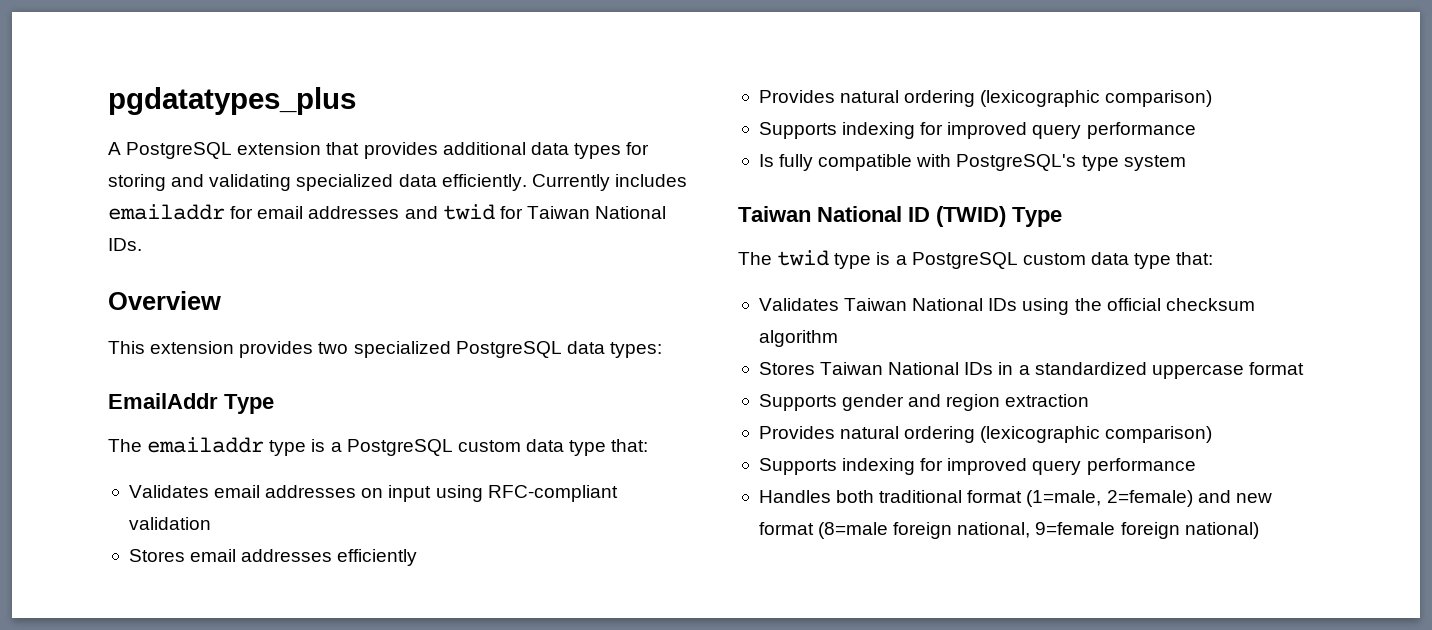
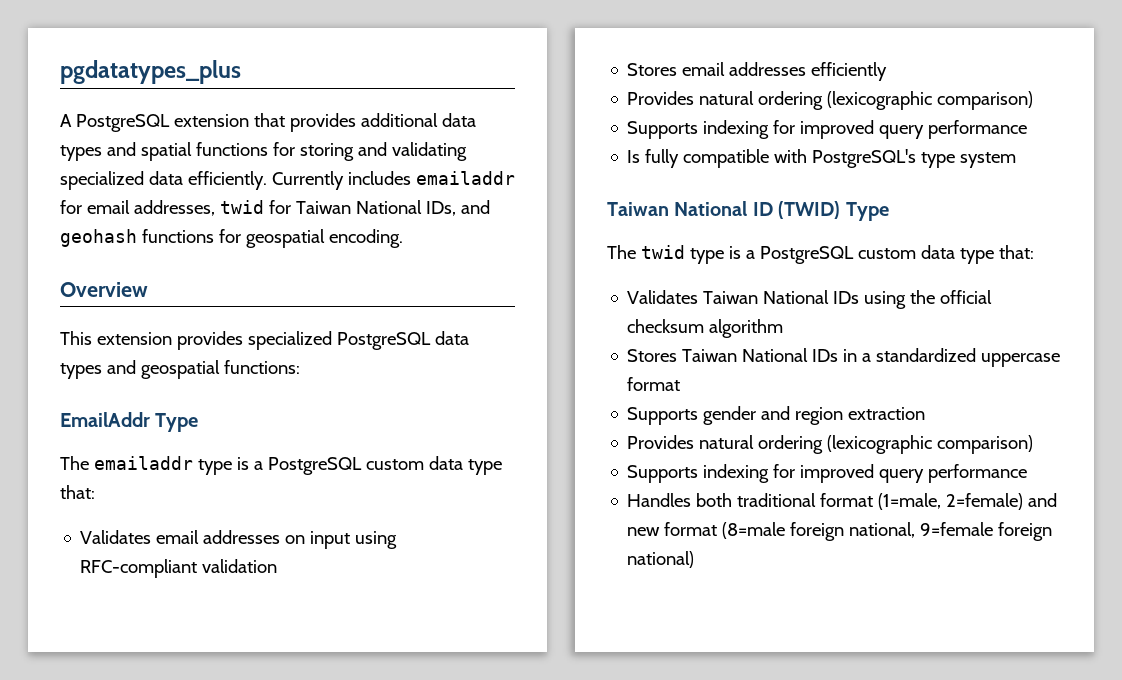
(621, 151) none -> [106,142,268,161] and spatial functions
[308,206,438,219] addresses and -> [133,200,215,216] addresses,
[108,238,142,251] IDs. -> [425,200,490,216] [60,229,403,248] IDs, and geohash functions for geospatial encoding.
[318,342,349,354] two -> (243, 340) none
[609,342,662,358] types: -> [60,360,300,379] types and geospatial functions:

